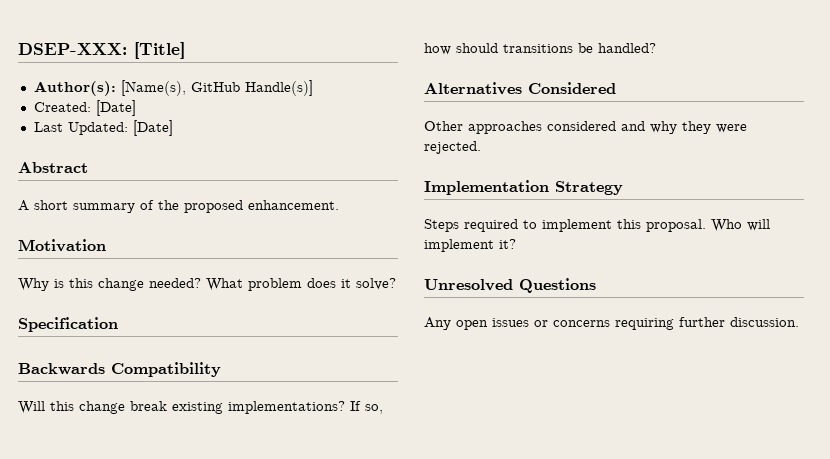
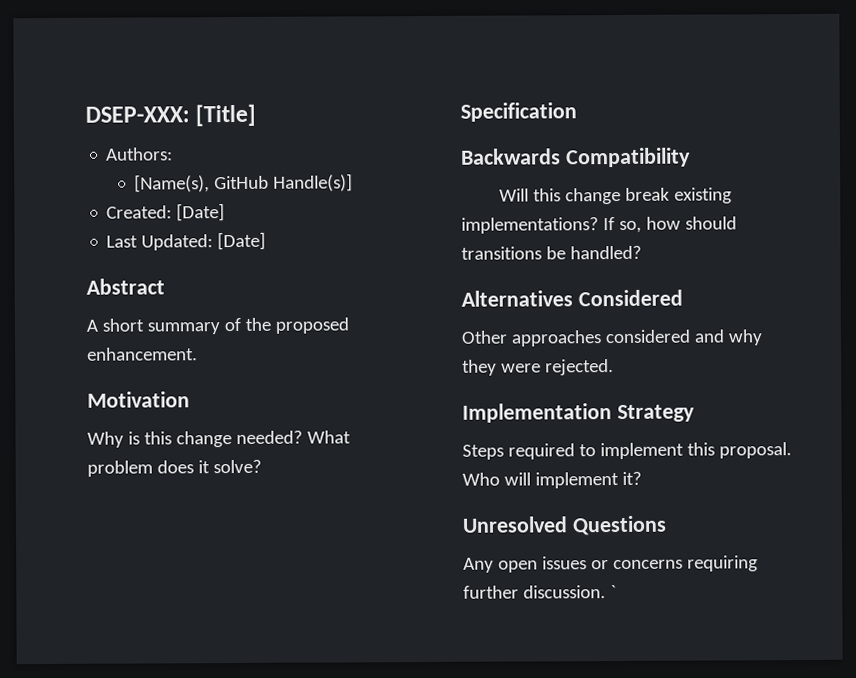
[33,81,116,96] Author(s): -> [105,147,174,161] Authors: //
(799, 322) none -> [609,585,617,599] `

